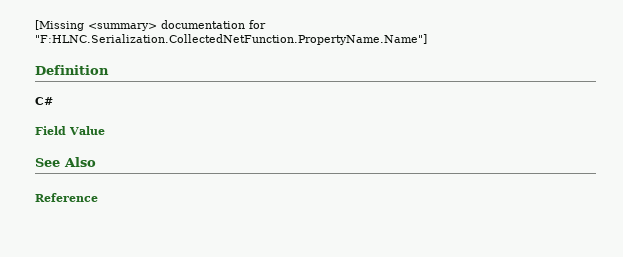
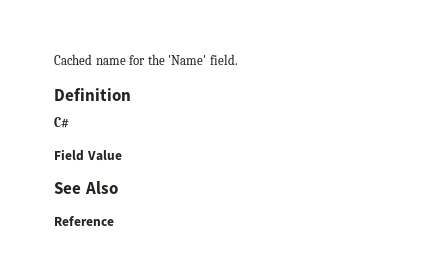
[35,20,266,31] [35,34,427,45] [Missing <summary> documentation for "F:HLNC.Serialization.CollectedNetFunction.PropertyName.Name"] -> [54,54,238,65] Cached name for the 'Name' field.

